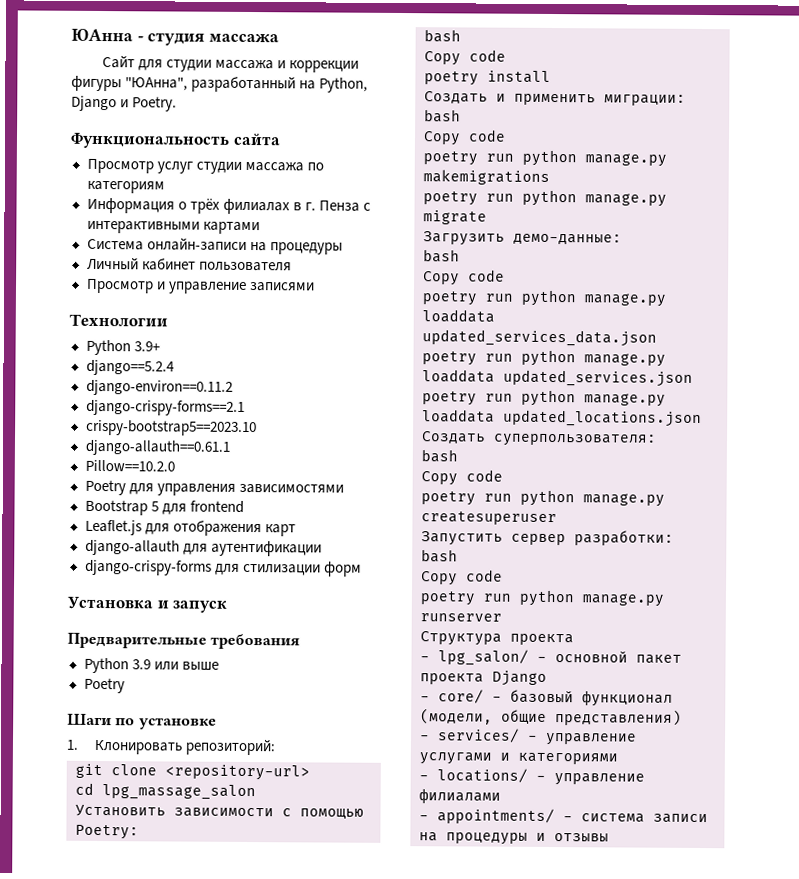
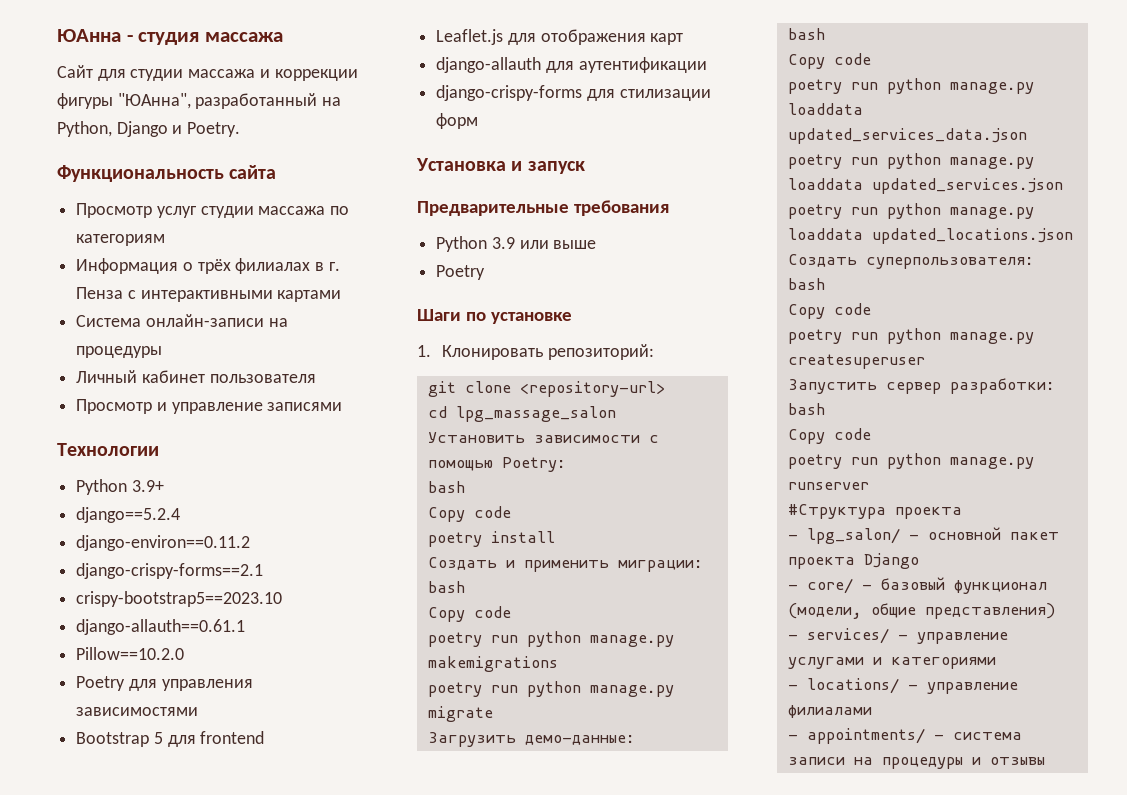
[420,631,502,646] Структура -> [787,504,886,519] #Структура

